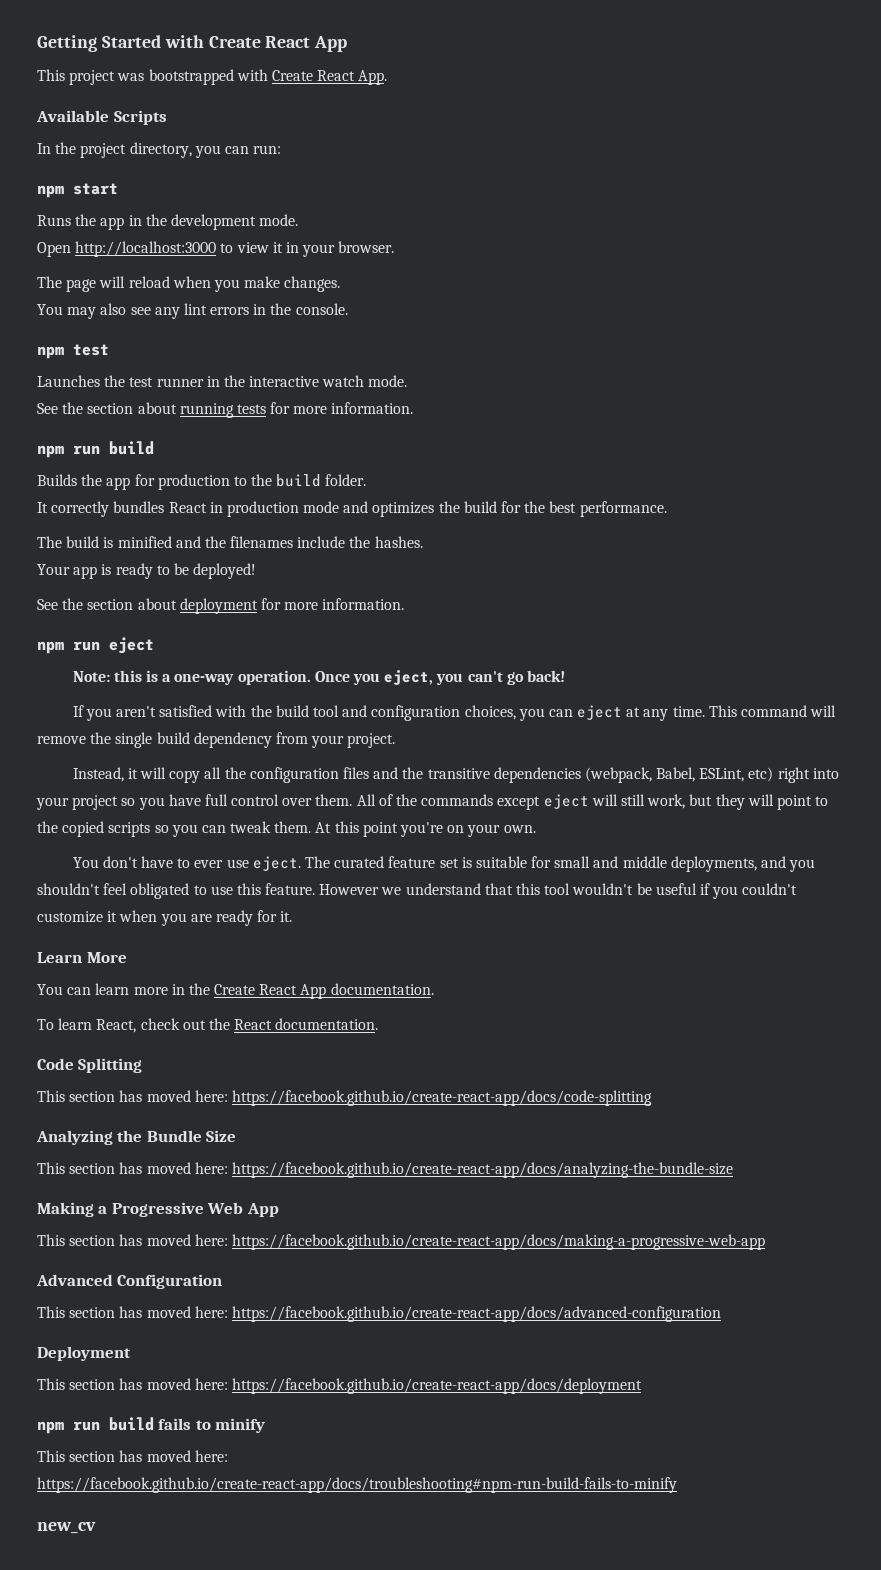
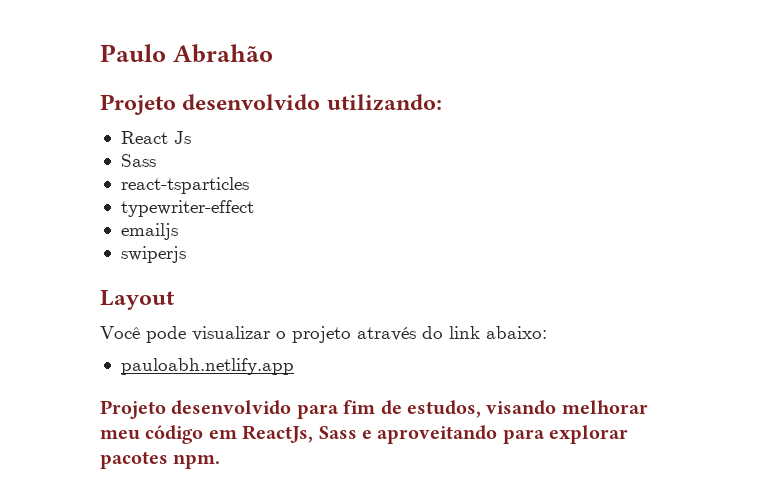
[37,35,348,52] [37,69,388,85] [36,110,167,125] [37,142,282,158] [37,183,118,198] [37,214,299,230] [37,241,395,257] [37,276,341,292] [37,303,348,319] [37,344,109,359] [37,375,408,387] [37,402,414,418] [37,441,154,458] [37,474,367,490] [37,501,667,517] [37,536,423,548] [37,563,257,579] [37,598,405,614] [37,637,154,654] [72,670,565,685] [72,705,837,721] [37,732,396,748] [72,767,839,783] [36,794,829,810] [37,821,536,837] [72,856,816,872] [37,883,798,899] [37,910,293,926] [37,952,127,963] [37,983,434,999] [37,1018,379,1033] [37,1058,143,1073] [37,1090,652,1106] [36,1130,237,1145] [37,1162,733,1178] [37,1202,279,1217] [37,1234,765,1250] [36,1274,223,1289] [37,1306,721,1322] [37,1346,131,1361] [37,1378,642,1394] [37,1417,266,1434] [37,1450,228,1462] [37,1477,677,1493] [37,1522,96,1534] Getting Started with Create React App // This project was bootstrapped with Create React App. // Available Scripts // In the project directory, you can run: // npm start // Runs the app in the development mode. // Open http://localhost:3000 to view it in your browser. // The page will reload when you make changes. // You may also see any lint errors in the console. // npm test // Launches the test runner in the interactive watch mode. // See the section about running tests for more information. // npm run build // Builds the app for production to the build folder. // It correctly bundles React in production mode and optimizes the build for the best performance. // The build is minified and the filenames include the hashes. // Your app is ready to be deployed! // See the section about deployment for more information. // npm run eject // Note: this is a one-way operation. Once you eject, you can't go back! // If you aren't satisfied with the build tool and configuration choices, you can eject at any time. This command will remove the single build dependency from your project. // Instead, it will copy all the configuration files and the transitive dependencies (webpack, Babel, ESLint, etc) right into your project so you have full control over them. All of the commands except eject will still work, but they will point to the copied scripts so you can tweak them. At this point you're on your own. // You don't have to ever use eject. The curated feature set is suitable for small and middle deployments, and you shouldn't feel obligated to use this feature. However we understand that this tool wouldn't be useful if you couldn't customize it when you are ready for it. // Learn More // You can learn more in the Create React App documentation. // To learn React, check out the React documentation. // Code Splitting // This section has moved here: https://facebook.github.io/create-react-app/docs/code-splitting // Analyzing the Bundle Size // This section has moved here: https://facebook.github.io/create-react-app/docs/analyzing-the-bundle-size // Making a Progressive Web App // This section has moved here: https://facebook.github.io/create-react-app/docs/making-a-progressive-web-app // Advanced Configuration // This section has moved here: https://facebook.github.io/create-react-app/docs/advanced-configuration // Deployment // This section has moved here: https://facebook.github.io/create-react-app/docs/deployment // npm run build fails to minify // This section has moved here: https://facebook.github.io/create-react-app/docs/troubleshooting#npm-run-build-fails-to-minify // new_cv -> [100,44,273,63] [100,94,442,115] [120,131,191,144] [120,154,156,167] [120,177,249,194] [120,200,254,217] [120,223,178,240] [120,246,186,263] [100,290,175,310] [100,326,547,343] [120,358,294,375] [100,400,648,419] [100,425,629,444] [100,451,221,469] Paulo Abrahão // Projeto desenvolvido utilizando: // React Js // Sass // react-tsparticles // typewriter-effect // emailjs // swiperjs // Layout // Você pode visualizar o projeto através do link abaixo: // pauloabh.netlify.app // Projeto desenvolvido para fim de estudos, visando melhorar meu código em ReactJs, Sass e aproveitando para explorar pacotes npm.

